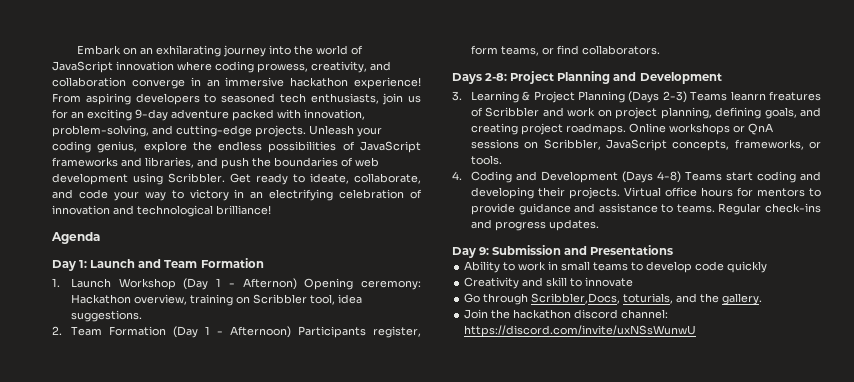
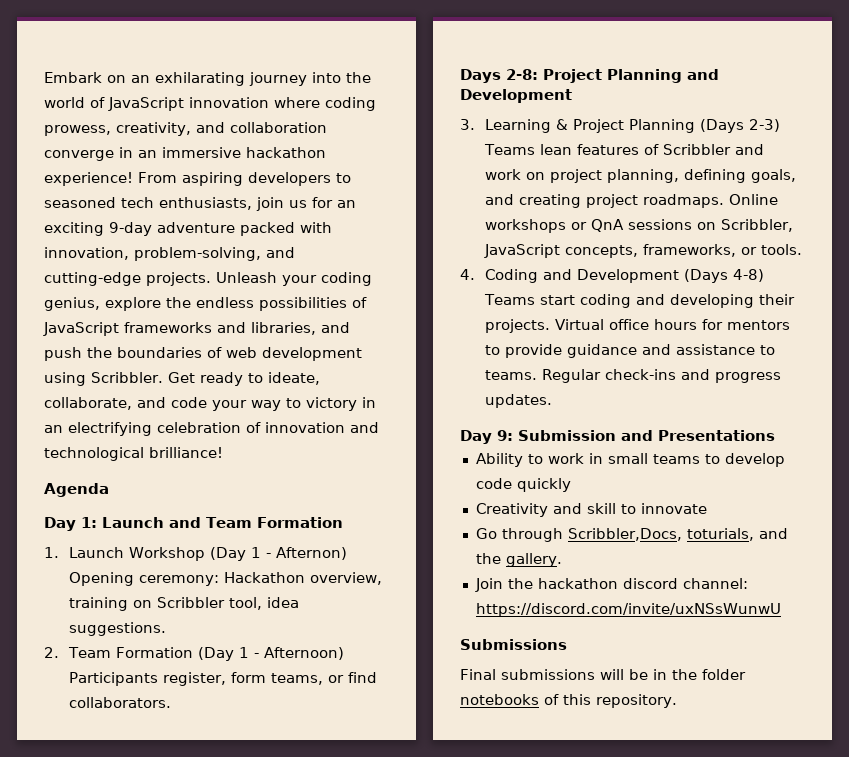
[730,91,821,101] leanrn freatures -> [540,144,640,155] lean features
(697, 331) none -> [460,639,567,650] [460,669,746,680] [460,694,677,708] // Submissions // Final submissions will be in the folder notebooks of this repository.

